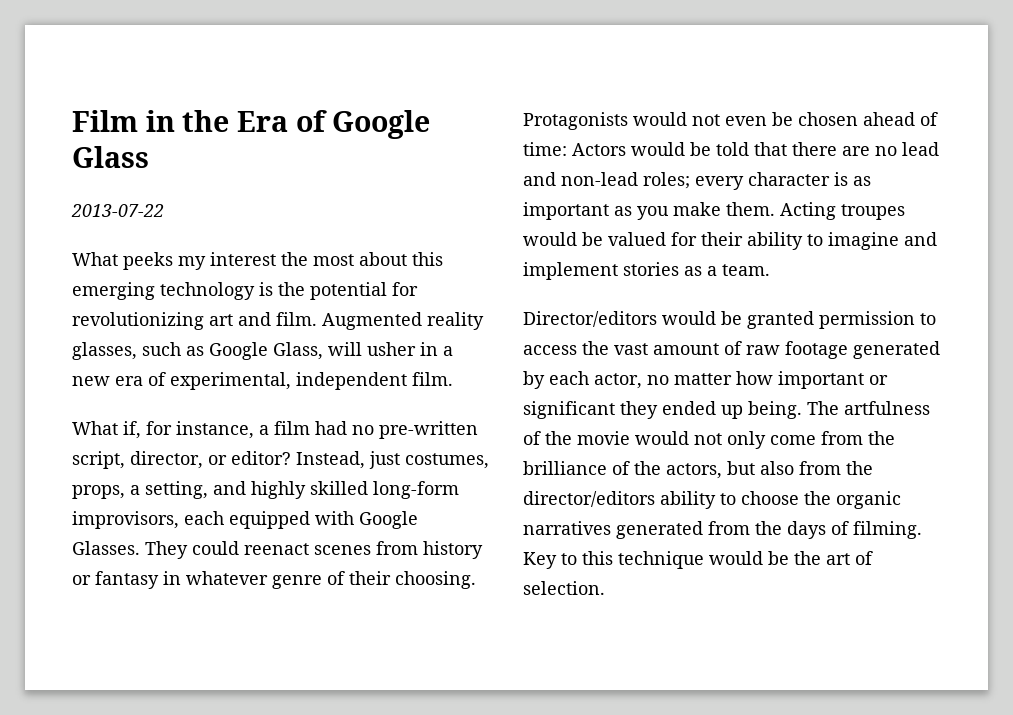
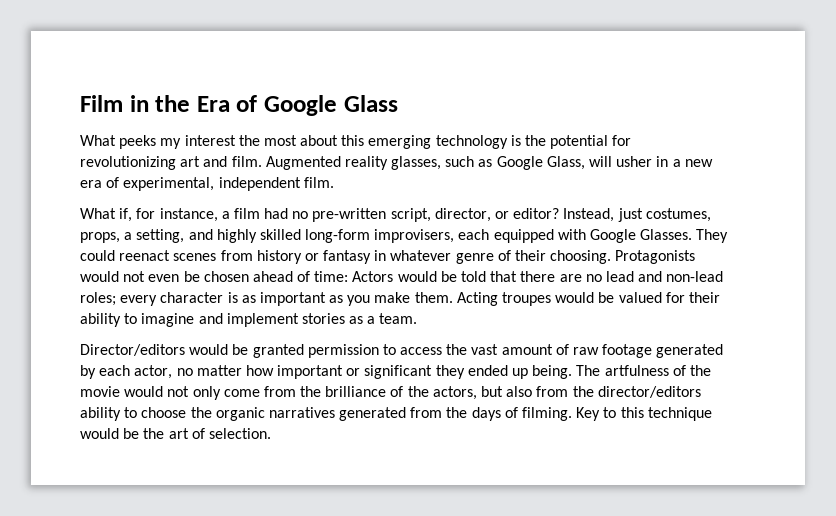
[71,204,164,217] // 2013-07-22 -> (398, 103) none
[72,511,179,529] improvisors, -> [374,229,455,243] improvisers,

